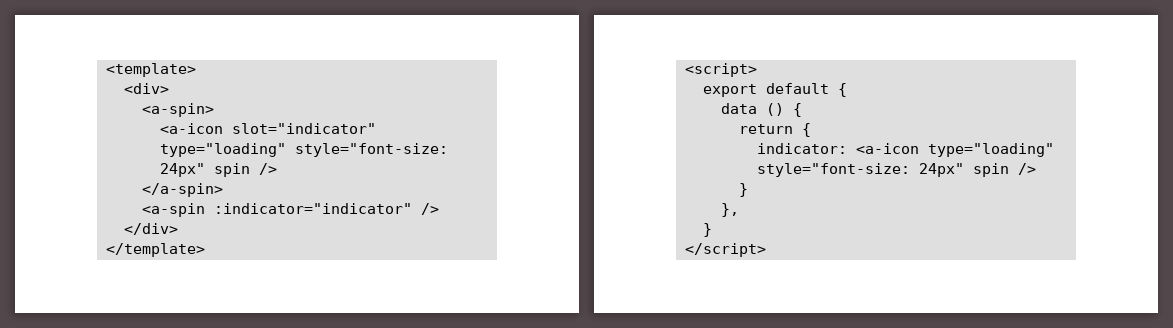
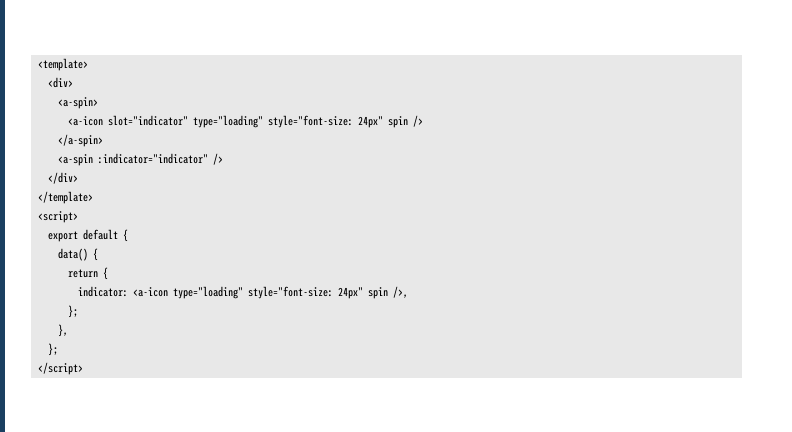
[721,103,784,116] data () -> [58,248,89,261] data()
[1018,163,1036,175] [739,183,748,197] /> // } -> [393,286,409,298] [68,305,79,318] />, // };
[703,223,712,237] } -> [48,343,59,356] };

